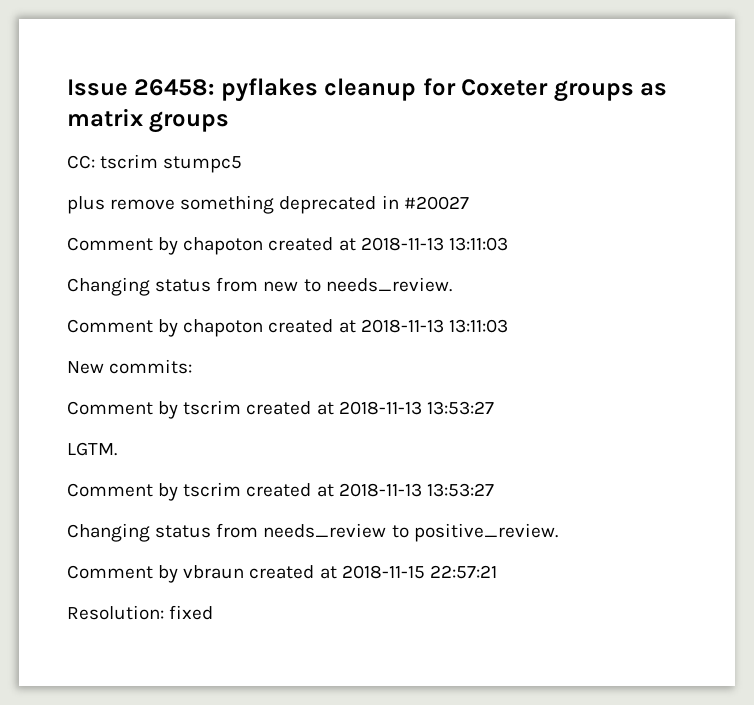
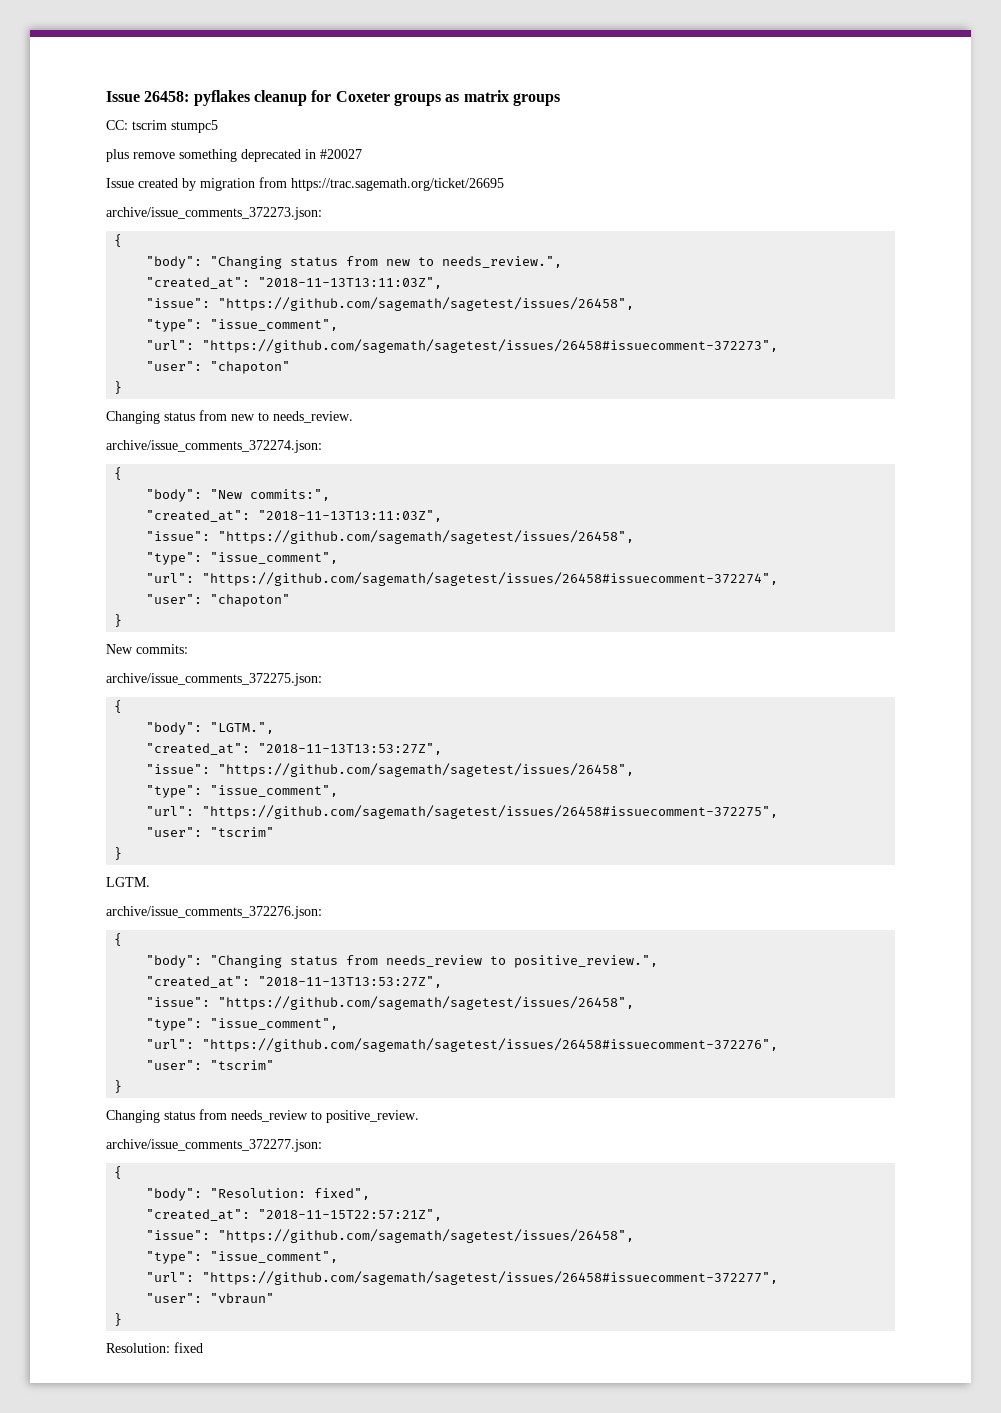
[67,237,508,255] Comment by chapoton created at 2018-11-13 13:11:03 -> [106,177,504,191] [106,207,322,220] [114,234,123,247] [146,256,563,269] [146,277,443,289] [146,297,635,311] [146,319,339,332] [146,339,779,353] [146,361,291,374] [114,381,123,394] Issue created by migration from https://trac.sagemath.org/ticket/26695 // archive/issue_comments_372273.json: // { // "body": "Changing status from new to needs_review.", // "created_at": "2018-11-13T13:11:03Z", // "issue": "https://github.com/sagemath/sagetest/issues/26458", // "type": "issue_comment", // "url": "https://github.com/sagemath/sagetest/issues/26458#issuecomment-372273", // "user": "chapoton" // }
[67,319,508,337] [67,359,193,374] [67,400,494,419] [67,442,117,456] [67,482,494,501] Comment by chapoton created at 2018-11-13 13:11:03 // New commits: // Comment by tscrim created at 2018-11-13 13:53:27 // LGTM. // Comment by tscrim created at 2018-11-13 13:53:27 -> [106,440,322,453] [114,467,123,480] [146,489,331,502] [146,510,443,522] [146,530,635,544] [146,552,339,565] [146,572,779,586] [146,594,291,607] [114,614,123,627] [106,644,188,654] [106,673,322,686] [114,700,123,713] [146,722,275,735] [146,743,443,755] [146,763,635,777] [146,785,339,798] [146,805,779,819] [146,827,275,837] [114,847,123,860] [106,877,150,887] [106,906,322,919] [114,933,123,946] [146,955,659,968] [146,976,443,988] [146,996,635,1010] [146,1018,339,1031] [146,1038,779,1052] [146,1060,275,1070] [114,1080,123,1093] archive/issue_comments_372274.json: // { // "body": "New commits:", // "created_at": "2018-11-13T13:11:03Z", // "issue": "https://github.com/sagemath/sagetest/issues/26458", // "type": "issue_comment", // "url": "https://github.com/sagemath/sagetest/issues/26458#issuecomment-372274", // "user": "chapoton" // } // New commits: // archive/issue_comments_372275.json: // { // "body": "LGTM.", // "created_at": "2018-11-13T13:53:27Z", // "issue": "https://github.com/sagemath/sagetest/issues/26458", // "type": "issue_comment", // "url": "https://github.com/sagemath/sagetest/issues/26458#issuecomment-372275", // "user": "tscrim" // } // LGTM. // archive/issue_comments_372276.json: // { // "body": "Changing status from needs_review to positive_review.", // "created_at": "2018-11-13T13:53:27Z", // "issue": "https://github.com/sagemath/sagetest/issues/26458", // "type": "issue_comment", // "url": "https://github.com/sagemath/sagetest/issues/26458#issuecomment-372276", // "user": "tscrim" // }
[67,565,497,583] Comment by vbraun created at 2018-11-15 22:57:21 -> [106,1139,322,1152] [114,1166,123,1179] [146,1188,371,1201] [146,1209,443,1221] [146,1229,635,1243] [146,1251,339,1264] [146,1271,779,1285] [146,1293,275,1304] [114,1313,123,1326] archive/issue_comments_372277.json: // { // "body": "Resolution: fixed", // "created_at": "2018-11-15T22:57:21Z", // "issue": "https://github.com/sagemath/sagetest/issues/26458", // "type": "issue_comment", // "url": "https://github.com/sagemath/sagetest/issues/26458#issuecomment-372277", // "user": "vbraun" // }

